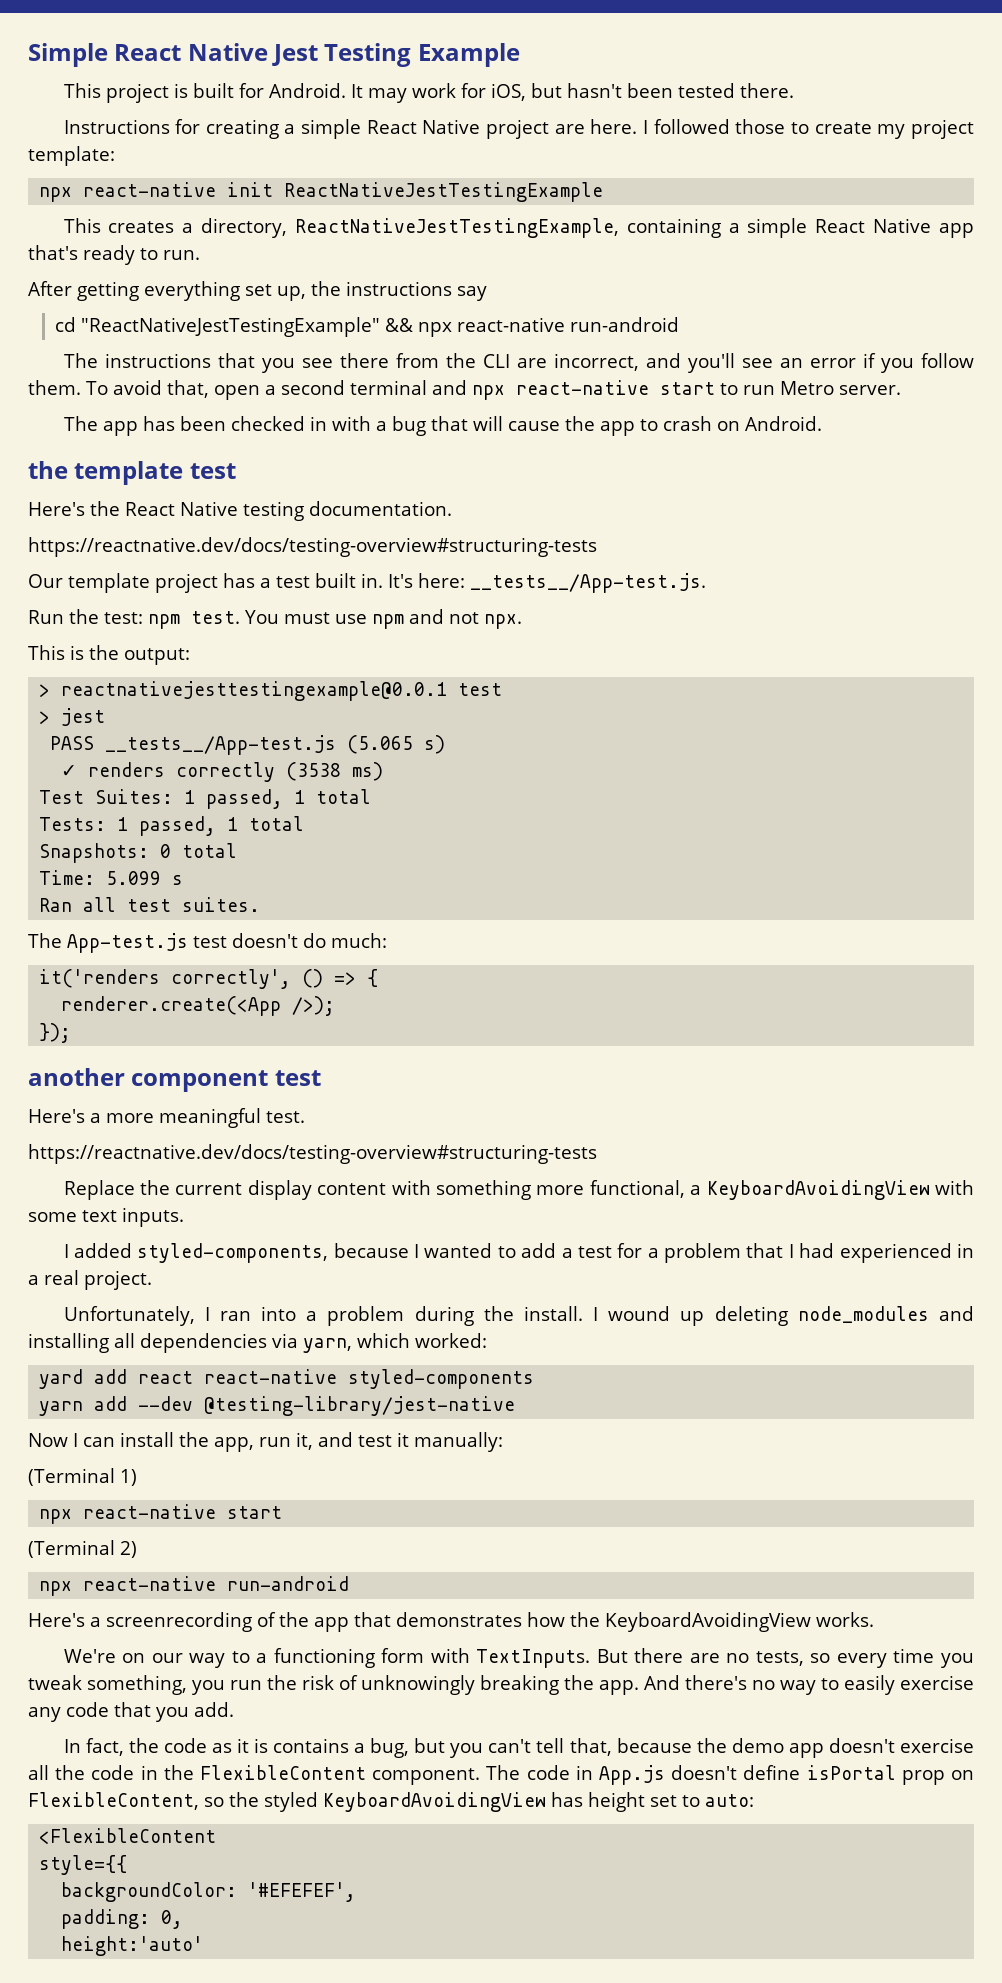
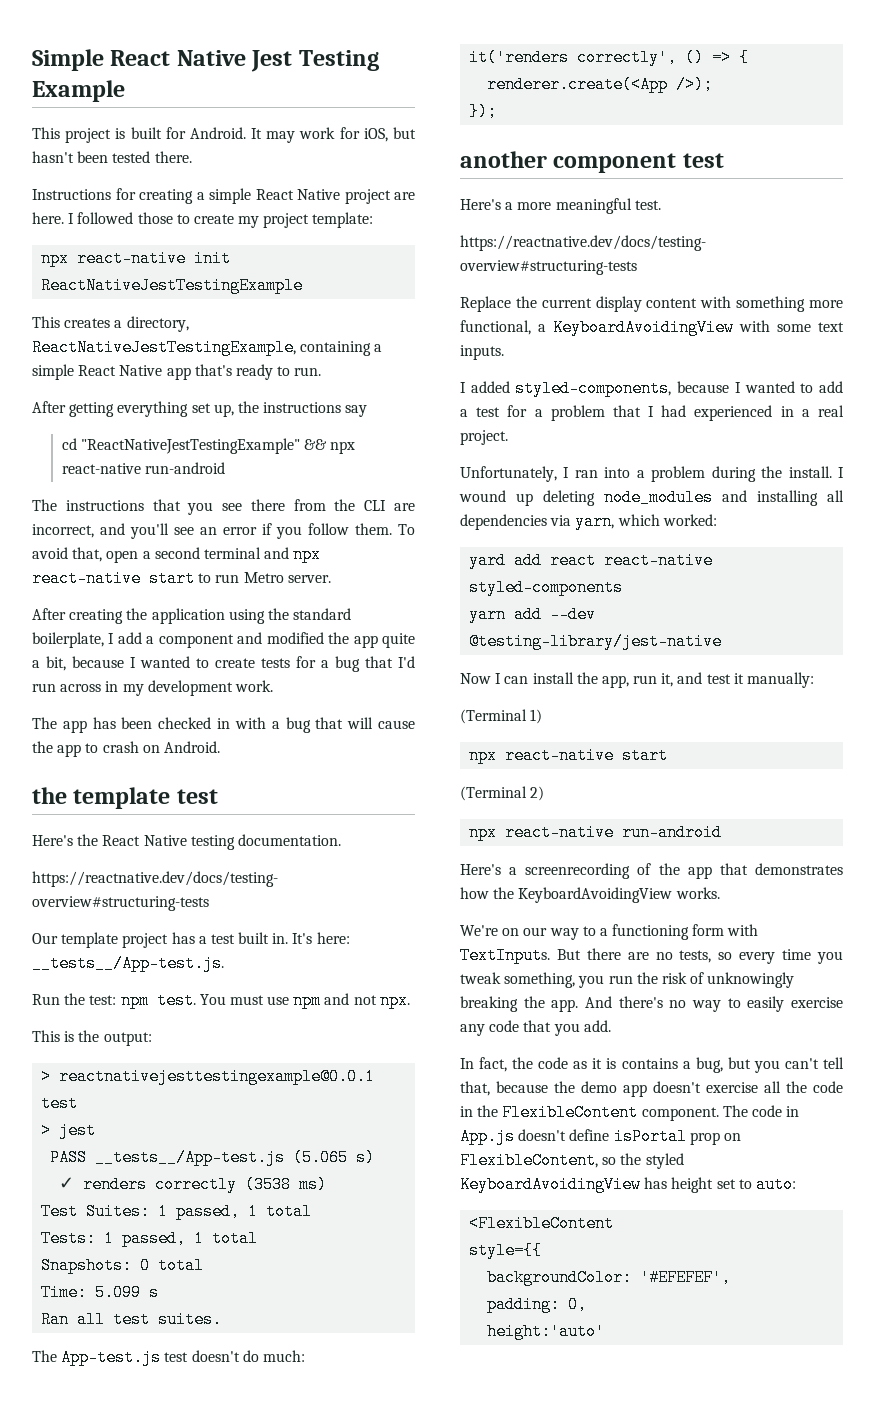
(901, 390) none -> [32,608,352,624] [32,632,416,648] [32,656,415,672] [32,680,273,696] // After creating the application using the standard boilerplate, I add a component and modified the app quite a bit, because I wanted to create tests for a bug that I'd run across in my development work.

